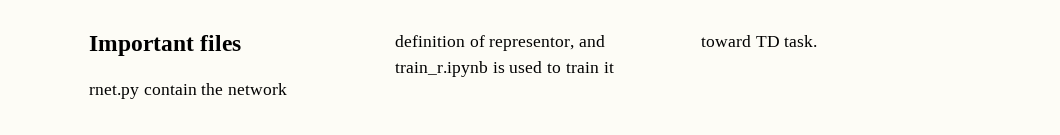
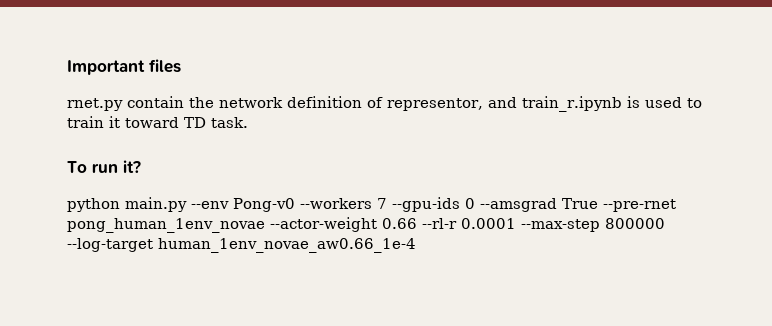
(818, 41) none -> [67,160,141,173] [67,197,676,212] [67,217,665,233] [67,238,416,253] // To run it? // python main.py --env Pong-v0 --workers 7 --gpu-ids 0 --amsgrad True --pre-rnet pong_human_1env_novae --actor-weight 0.66 --rl-r 0.0001 --max-step 800000 --log-target human_1env_novae_aw0.66_1e-4

